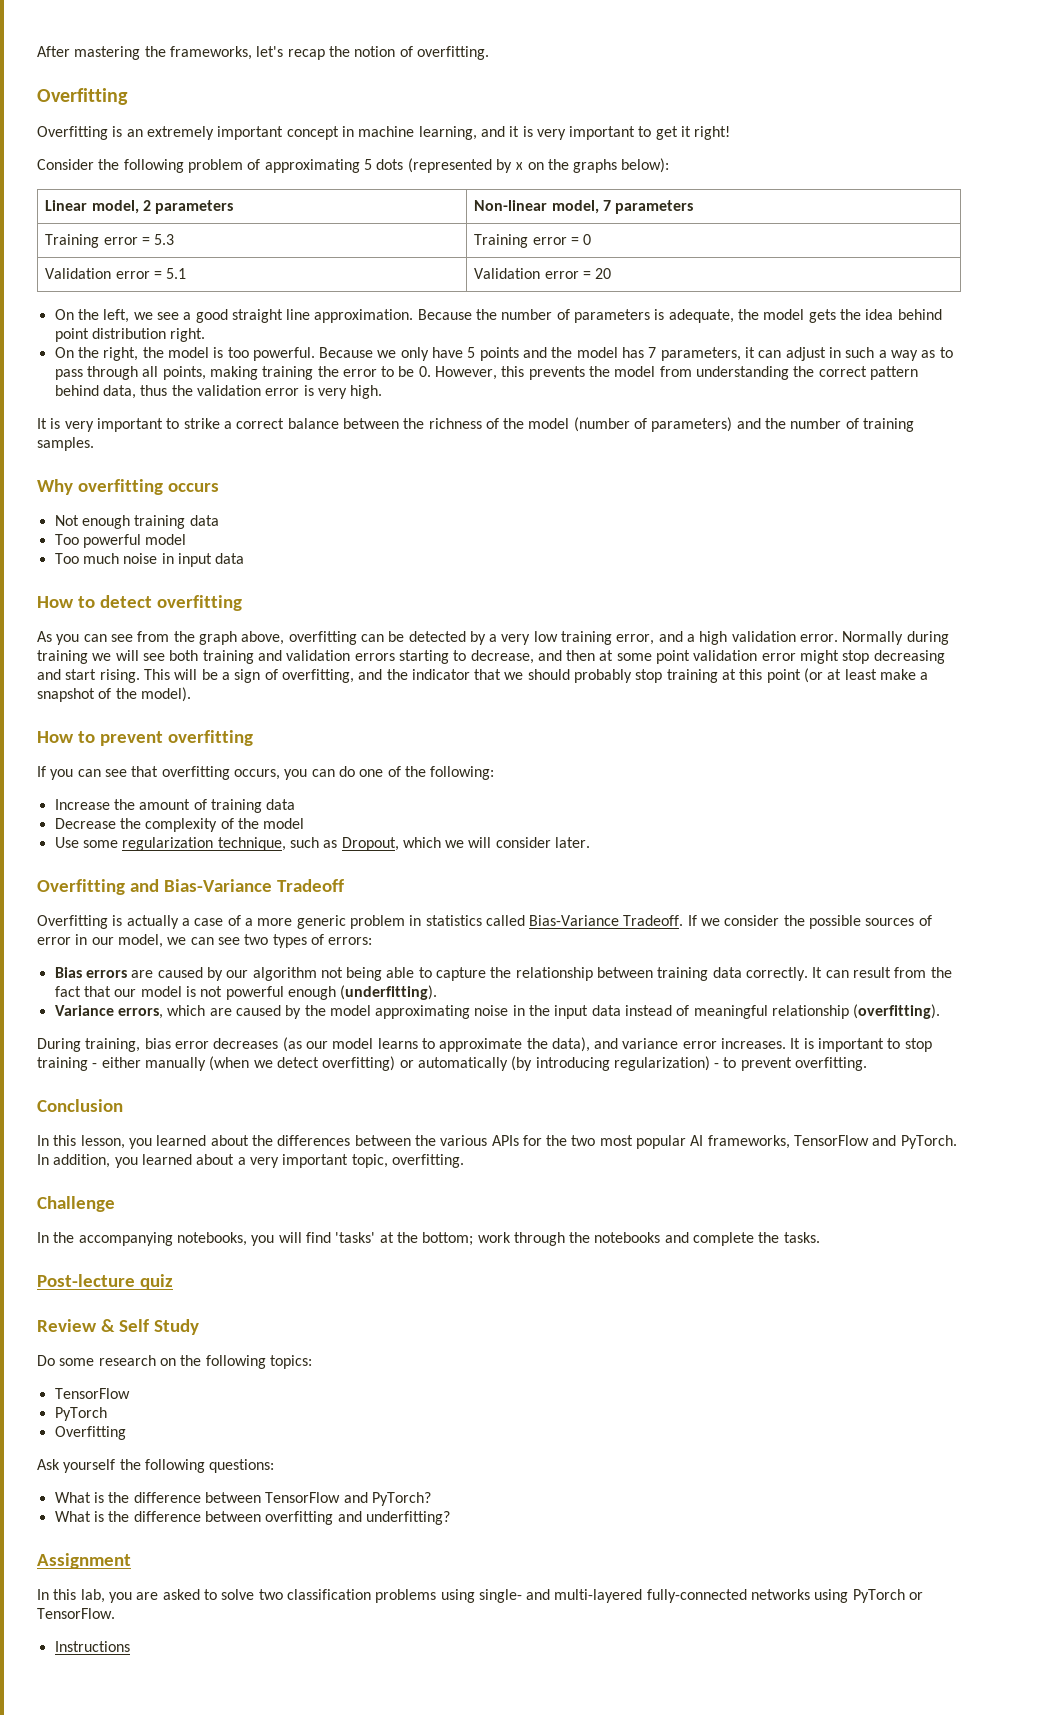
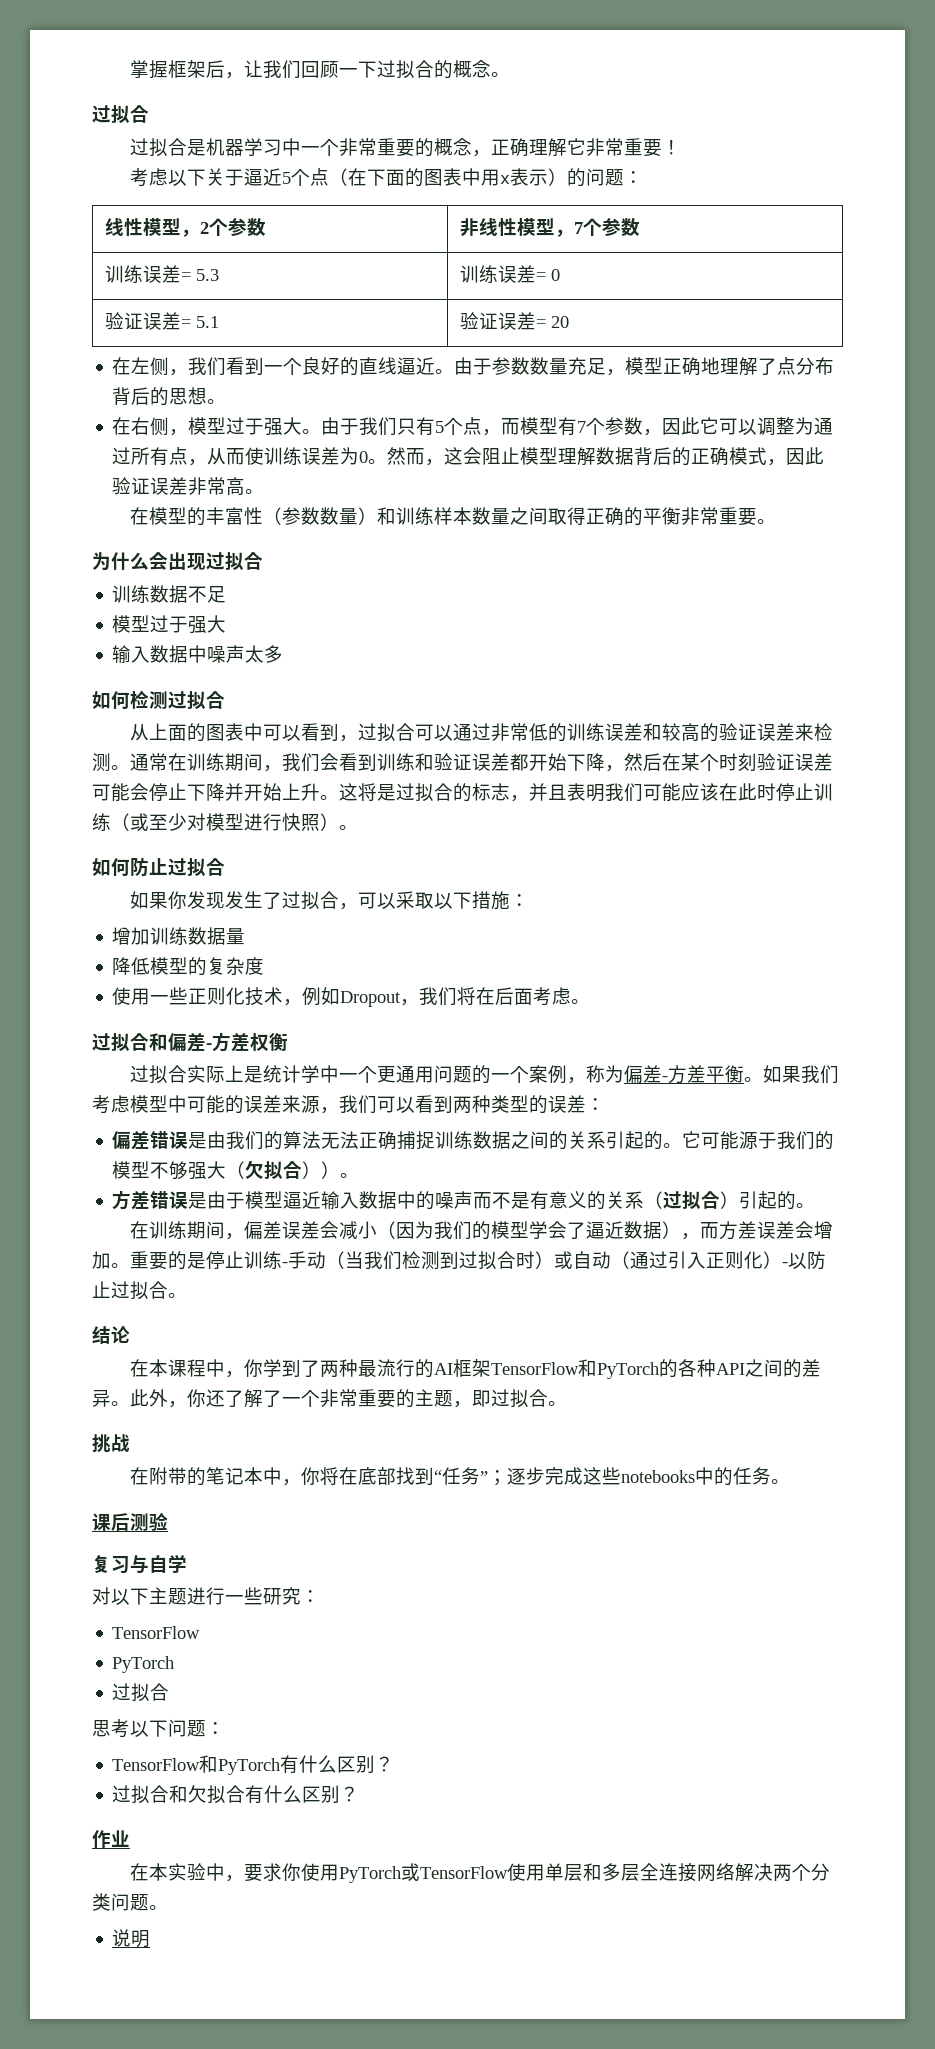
[37,46,489,60] [37,88,128,105] [37,126,731,140] [37,158,670,173] [45,200,234,214] [474,200,694,214] [45,234,138,248] After mastering the frameworks, let's recap the notion of overfitting. // Overfitting // Overfitting is an extremely important concept in machine learning, and it is very important to get it right! // Consider the following problem of approximating 5 dots (represented by x on the graphs below): // Linear model, 2 parameters | Non-linear model, 7 parameters // Training error -> [129,60,510,79] [92,105,149,124] [129,138,681,157] [129,168,643,187] [104,218,266,237] [459,218,640,237] [104,265,181,283] 掌握框架后，让我们回顾一下过拟合的概念。 // 过拟合 // 过拟合是机器学习中一个非常重要的概念，正确理解它非常重要！ // 考虑以下关于逼近5个点（在下面的图表中用x表示）的问题： // 线性模型，2个参数 | 非线性模型，7个参数 // 训练误差
[474,234,567,248] Training error -> [459,265,536,283] 训练误差
[45,268,150,279] Validation error -> [104,312,181,330] 验证误差
[474,268,579,279] Validation error -> [459,312,536,330] 验证误差
[54,309,942,323] [54,328,206,342] [54,347,953,361] [54,366,919,380] [54,385,383,399] [37,417,915,432] [37,437,94,451] [37,479,219,495] [54,515,219,529] [54,534,187,548] [54,553,245,567] [37,595,242,611] [37,631,949,645] [37,650,945,664] [37,668,929,683] [37,687,191,702] [37,730,253,746] [37,766,495,780] [54,799,296,813] [54,818,305,832] [54,837,591,851] [37,879,344,895] [37,915,932,929] [37,934,373,948] [54,967,952,981] [54,985,438,1000] [54,1004,941,1019] [37,1037,932,1052] [37,1056,868,1071] [37,1099,123,1112] [37,1135,957,1149] [37,1154,464,1168] [37,1196,115,1212] [37,1232,820,1246] [37,1274,173,1290] [37,1319,199,1335] [37,1355,312,1369] [54,1388,130,1399] [54,1407,107,1421] [54,1426,126,1440] [37,1459,275,1473] [54,1492,431,1506] [54,1511,450,1525] [37,1553,131,1569] [37,1589,924,1603] [37,1608,115,1619] [54,1641,130,1652] On the left, we see a good straight line approximation. Because the number of parameters is adequate, the model gets the idea behind point distribution right. // On the right, the model is too powerful. Because we only have 5 points and the model has 7 parameters, it can adjust in such a way as to pass through all points, making training the error to be 0. However, this prevents the model from understanding the correct pattern behind data, thus the validation error is very high. // It is very important to strike a correct balance between the richness of the model (number of parameters) and the number of training samples. // Why overfitting occurs // Not enough training data // Too powerful model // Too much noise in input data // How to detect overfitting // As you can see from the graph above, overfitting can be detected by a very low training error, and a high validation error. Normally during training we will see both training and validation errors starting to decrease, and then at some point validation error might stop decreasing and start rising. This will be a sign of overfitting, and the indicator that we should probably stop training at this point (or at least make a snapshot of the model). // How to prevent overfitting // If you can see that overfitting occurs, you can do one of the following: // Increase the amount of training data // Decrease the complexity of the model // Use some regularization technique, such as Dropout, which we will consider later. // Overfitting and Bias-Variance Tradeoff // Overfitting is actually a case of a more generic problem in statistics called Bias-Variance Tradeoff. If we consider the possible sources of error in our model, we can see two types of errors: // Bias errors are caused by our algorithm not being able to capture the relationship between training data correctly. It can result from the fact that our model is not powerful enough (underfitting). // Variance errors, which are caused by the model approximating noise in the input data instead of meaningful relationship (overfitting). // During training, bias error decreases (as our model learns to approximate the data), and variance error increases. It is important to stop training - either manually (when we detect overfitting) or automatically (by introducing regularization) - to prevent overfitting. // Conclusion // In this lesson, you learned about the differences between the various APIs for the two most popular AI frameworks, TensorFlow and PyTorch. In addition, you learned about a very important topic, overfitting. // Challenge // In the accompanying notebooks, you will find 'tasks' at the bottom; work through the notebooks and complete the tasks. // Post-lecture quiz // Review & Self Study // Do some research on the following topics: // TensorFlow // PyTorch // Overfitting // Ask yourself the following questions: // What is the difference between TensorFlow and PyTorch? // What is the difference between overfitting and underfitting? // Assignment // In this lab, you are asked to solve two classification problems using single- and multi-layered fully-connected networks using PyTorch or TensorFlow. // Instructions -> [112,357,835,376] [112,387,227,406] [112,417,834,436] [112,447,825,466] [112,477,265,496] [129,507,776,526] [92,552,263,571] [112,585,227,603] [112,615,227,634] [112,645,284,664] [92,690,225,710] [129,723,833,742] [92,753,833,772] [92,783,833,802] [92,813,358,831] [92,858,225,877] [129,891,529,910] [112,927,246,945] [112,957,265,976] [112,987,591,1007] [92,1032,288,1052] [129,1065,839,1084] [92,1095,605,1114] [112,1131,835,1150] [112,1160,360,1180] [112,1190,816,1210] [129,1221,833,1240] [92,1251,826,1270] [92,1281,187,1300] [92,1326,130,1344] [129,1359,821,1379] [92,1389,567,1408] [92,1434,130,1453] [129,1467,790,1486] [92,1512,168,1531] [92,1554,187,1574] [92,1587,320,1605] [112,1626,201,1639] [112,1656,175,1673] [112,1683,170,1702] [92,1719,225,1738] [112,1755,395,1775] [112,1785,360,1804] [92,1830,130,1848] [129,1863,830,1883] [92,1893,168,1911] [112,1929,151,1948] 在左侧，我们看到一个良好的直线逼近。由于参数数量充足，模型正确地理解了点分布背后的思想。 // 在右侧，模型过于强大。由于我们只有5个点，而模型有7个参数，因此它可以调整为通过所有点，从而使训练误差为0。然而，这会阻止模型理解数据背后的正确模式，因此验证误差非常高。 // 在模型的丰富性（参数数量）和训练样本数量之间取得正确的平衡非常重要。 // 为什么会出现过拟合 // 训练数据不足 // 模型过于强大 // 输入数据中噪声太多 // 如何检测过拟合 // 从上面的图表中可以看到，过拟合可以通过非常低的训练误差和较高的验证误差来检测。通常在训练期间，我们会看到训练和验证误差都开始下降，然后在某个时刻验证误差可能会停止下降并开始上升。这将是过拟合的标志，并且表明我们可能应该在此时停止训练（或至少对模型进行快照）。 // 如何防止过拟合 // 如果你发现发生了过拟合，可以采取以下措施： // 增加训练数据量 // 降低模型的复杂度 // 使用一些正则化技术，例如Dropout，我们将在后面考虑。 // 过拟合和偏差-方差权衡 // 过拟合实际上是统计学中一个更通用问题的一个案例，称为偏差-方差平衡。如果我们考虑模型中可能的误差来源，我们可以看到两种类型的误差： // 偏差错误是由我们的算法无法正确捕捉训练数据之间的关系引起的。它可能源于我们的模型不够强大（欠拟合））。 // 方差错误是由于模型逼近输入数据中的噪声而不是有意义的关系（过拟合）引起的。 // 在训练期间，偏差误差会减小（因为我们的模型学会了逼近数据），而方差误差会增加。重要的是停止训练-手动（当我们检测到过拟合时）或自动（通过引入正则化）-以防止过拟合。 // 结论 // 在本课程中，你学到了两种最流行的AI框架TensorFlow和PyTorch的各种API之间的差异。此外，你还了解了一个非常重要的主题，即过拟合。 // 挑战 // 在附带的笔记本中，你将在底部找到“任务”；逐步完成这些notebooks中的任务。 // 课后测验 // 复习与自学 // 对以下主题进行一些研究： // TensorFlow // PyTorch // 过拟合 // 思考以下问题： // TensorFlow和PyTorch有什么区别？ // 过拟合和欠拟合有什么区别？ // 作业 // 在本实验中，要求你使用PyTorch或TensorFlow使用单层和多层全连接网络解决两个分类问题。 // 说明

